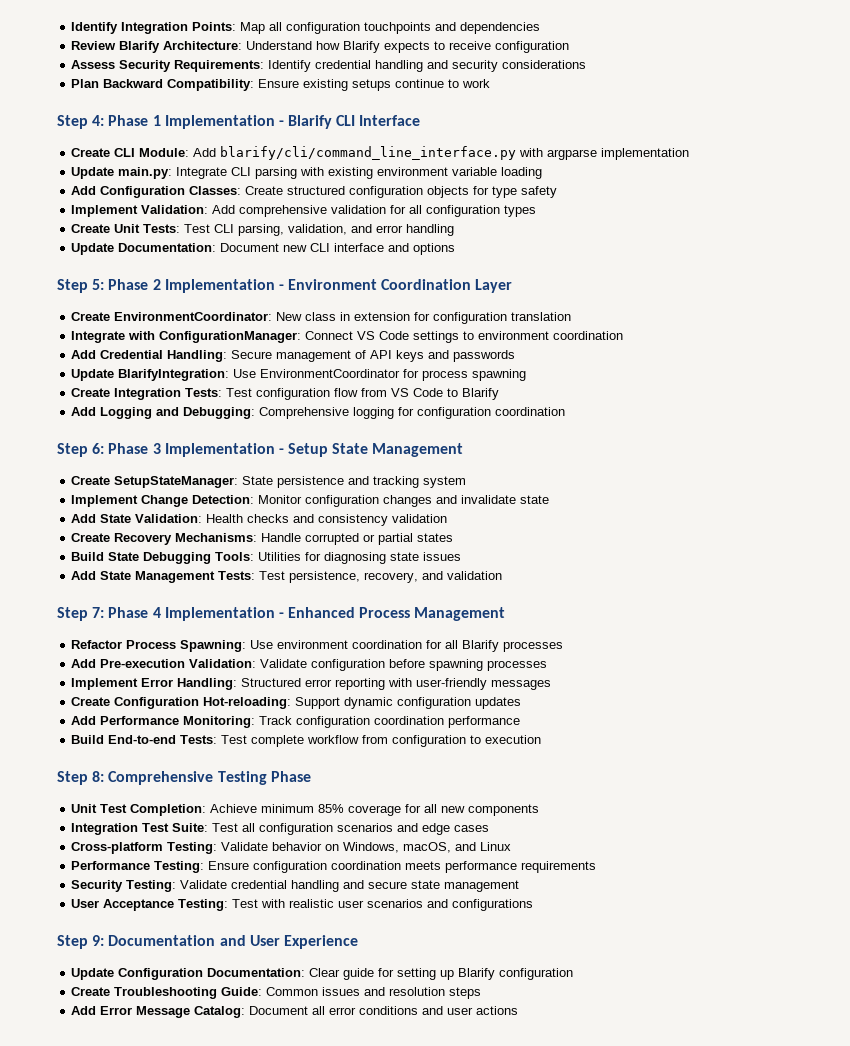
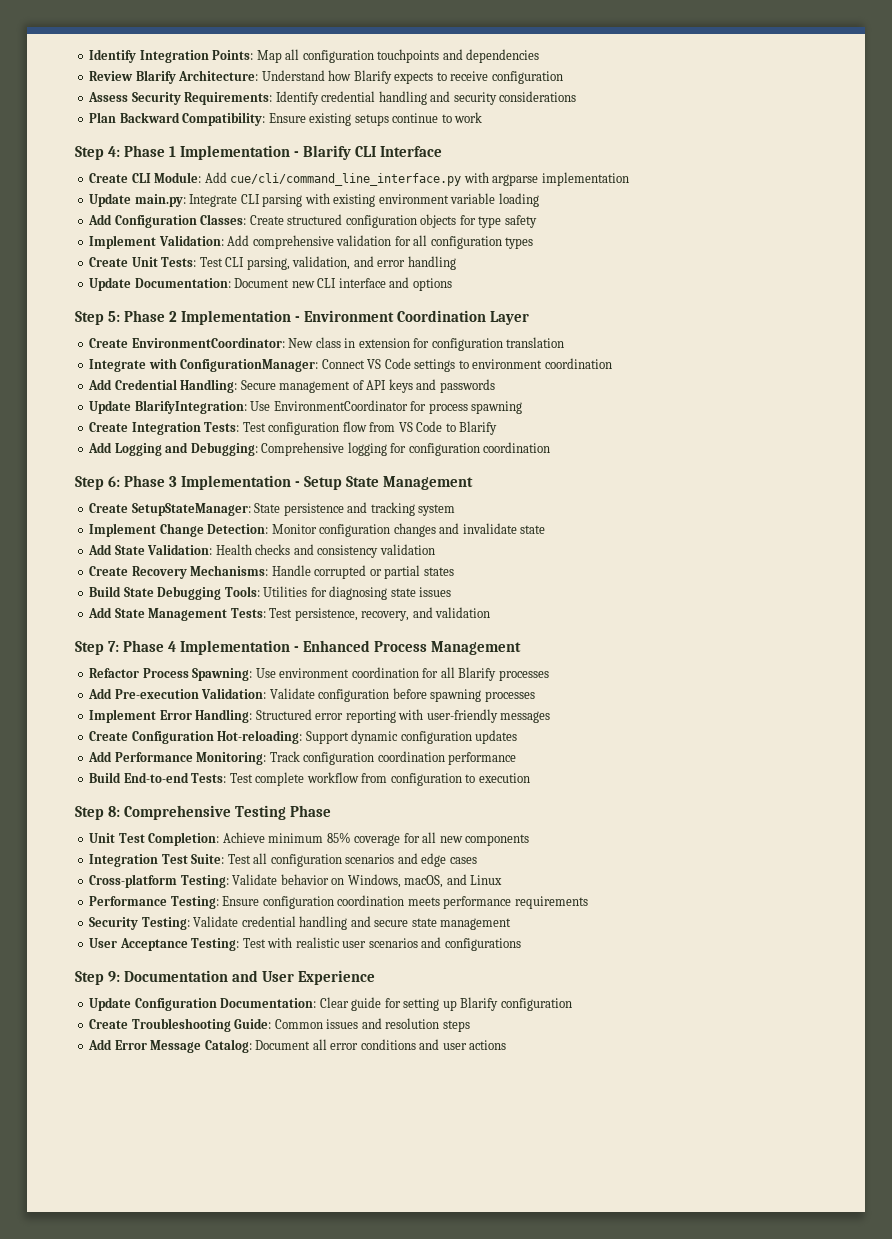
[220,146,517,160] blarify/cli/command_line_interface.py -> [230,173,462,186] cue/cli/command_line_interface.py

